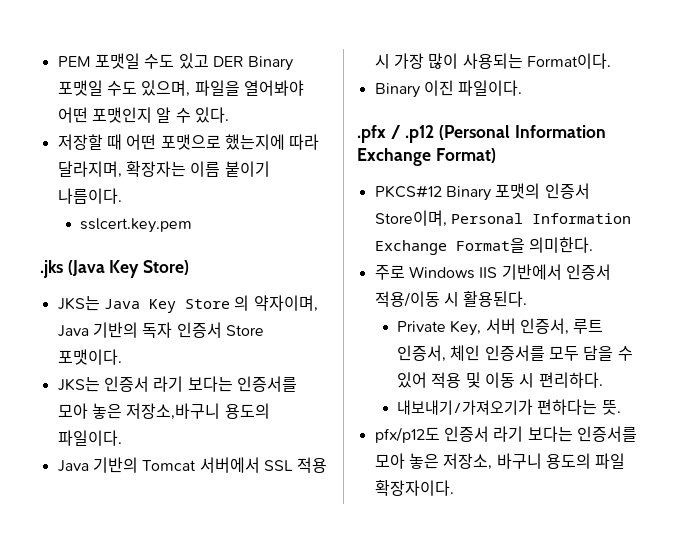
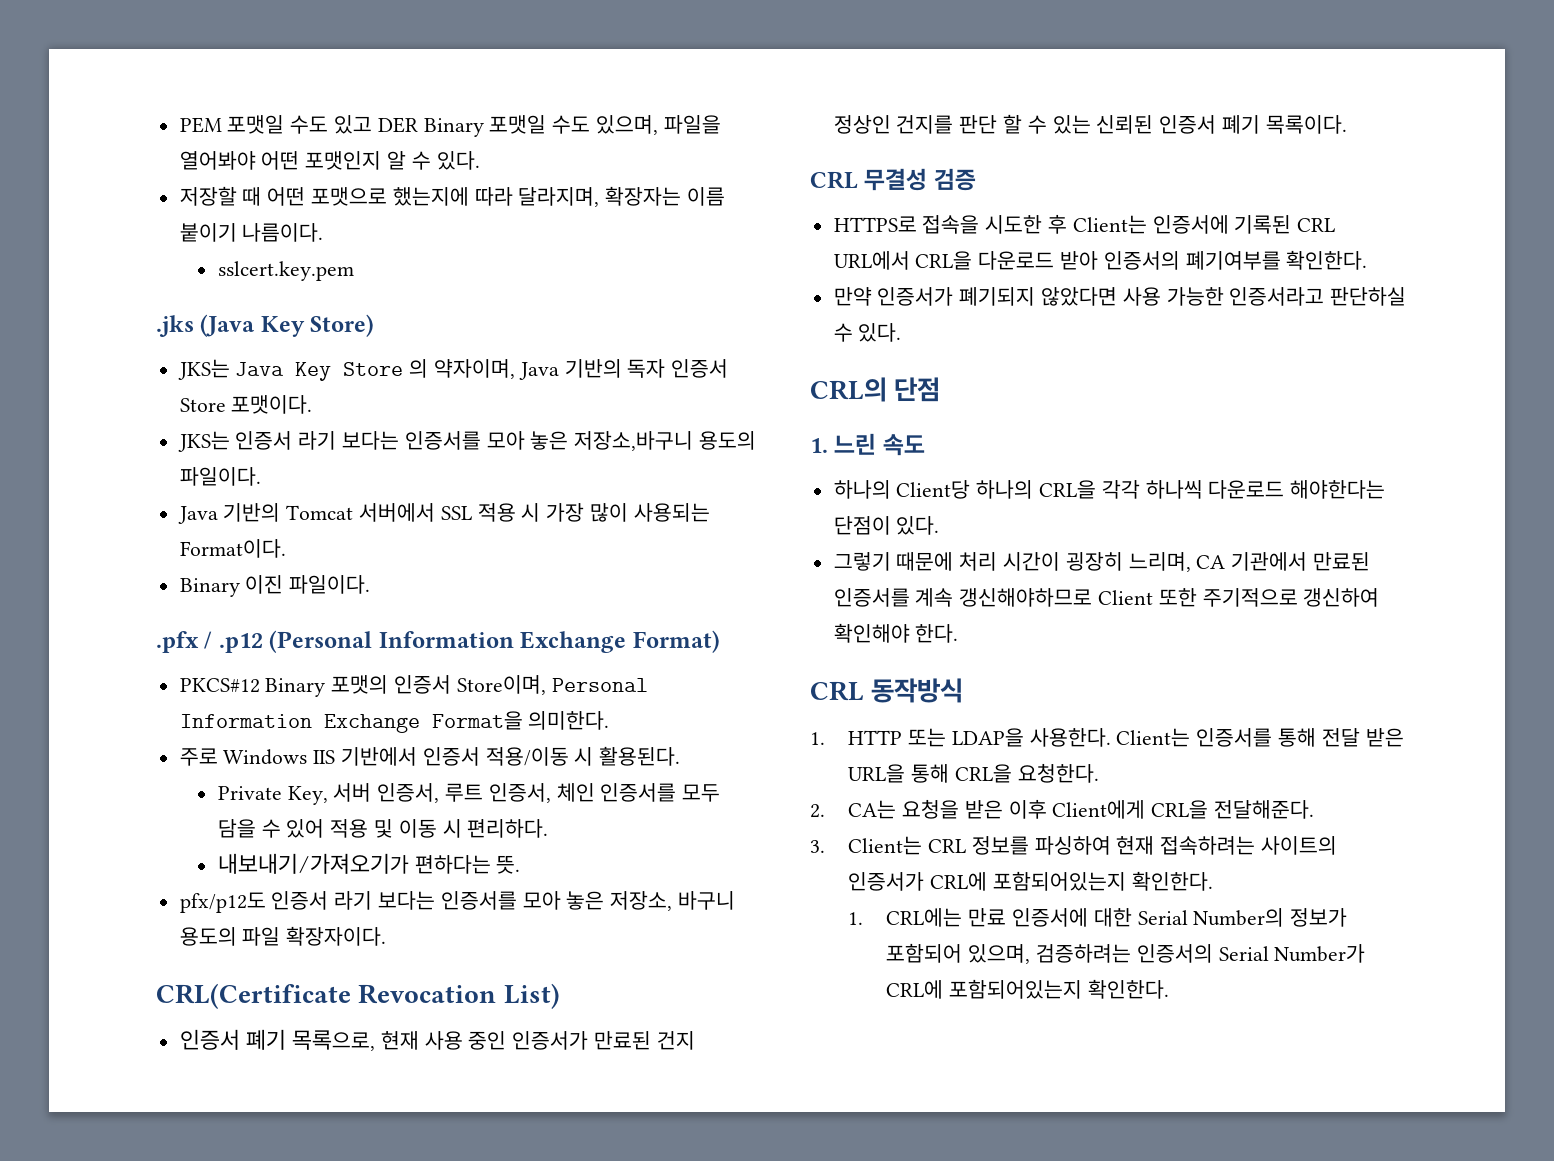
(454, 488) none -> [156,983,560,1009] [179,1029,695,1051] [833,114,1347,134] [810,168,976,191] [833,214,1336,234] [833,250,1368,270] [833,287,1407,306] [833,323,902,342] [810,377,941,402] [810,433,925,456] [833,480,1386,499] [833,516,940,535] [833,552,1371,572] [833,588,1380,607] [833,623,959,643] [810,678,964,703] [810,728,1404,747] [848,763,1099,783] [810,799,1314,819] [810,836,1337,855] [848,871,1213,891] [848,908,1348,927] [886,943,1366,964] [886,979,1169,999] // CRL(Certificate Revocation List) // 인증서 폐기 목록으로, 현재 사용 중인 인증서가 만료된 건지 정상인 건지를 판단 할 수 있는 신뢰된 인증서 폐기 목록이다. // CRL 무결성 검증 // HTTPS로 접속을 시도한 후 Client는 인증서에 기록된 CRL URL에서 CRL을 다운로드 받아 인증서의 폐기여부를 확인한다. // 만약 인증서가 폐기되지 않았다면 사용 가능한 인증서라고 판단하실 수 있다. // CRL의 단점 // 1. 느린 속도 // 하나의 Client당 하나의 CRL을 각각 하나씩 다운로드 해야한다는 단점이 있다. // 그렇기 때문에 처리 시간이 굉장히 느리며, CA 기관에서 만료된 인증서를 계속 갱신해야하므로 Client 또한 주기적으로 갱신하여 확인해야 한다. // CRL 동작방식 // 1. HTTP 또는 LDAP을 사용한다. Client는 인증서를 통해 전달 받은 URL을 통해 CRL을 요청한다. // 2. CA는 요청을 받은 이후 Client에게 CRL을 전달해준다. // 3. Client는 CRL 정보를 파싱하여 현재 접속하려는 사이트의 인증서가 CRL에 포함되어있는지 확인한다. // 1. CRL에는 만료 인증서에 대한 Serial Number의 정보가 포함되어 있으며, 검증하려는 인증서의 Serial Number가 CRL에 포함되어있는지 확인한다.

